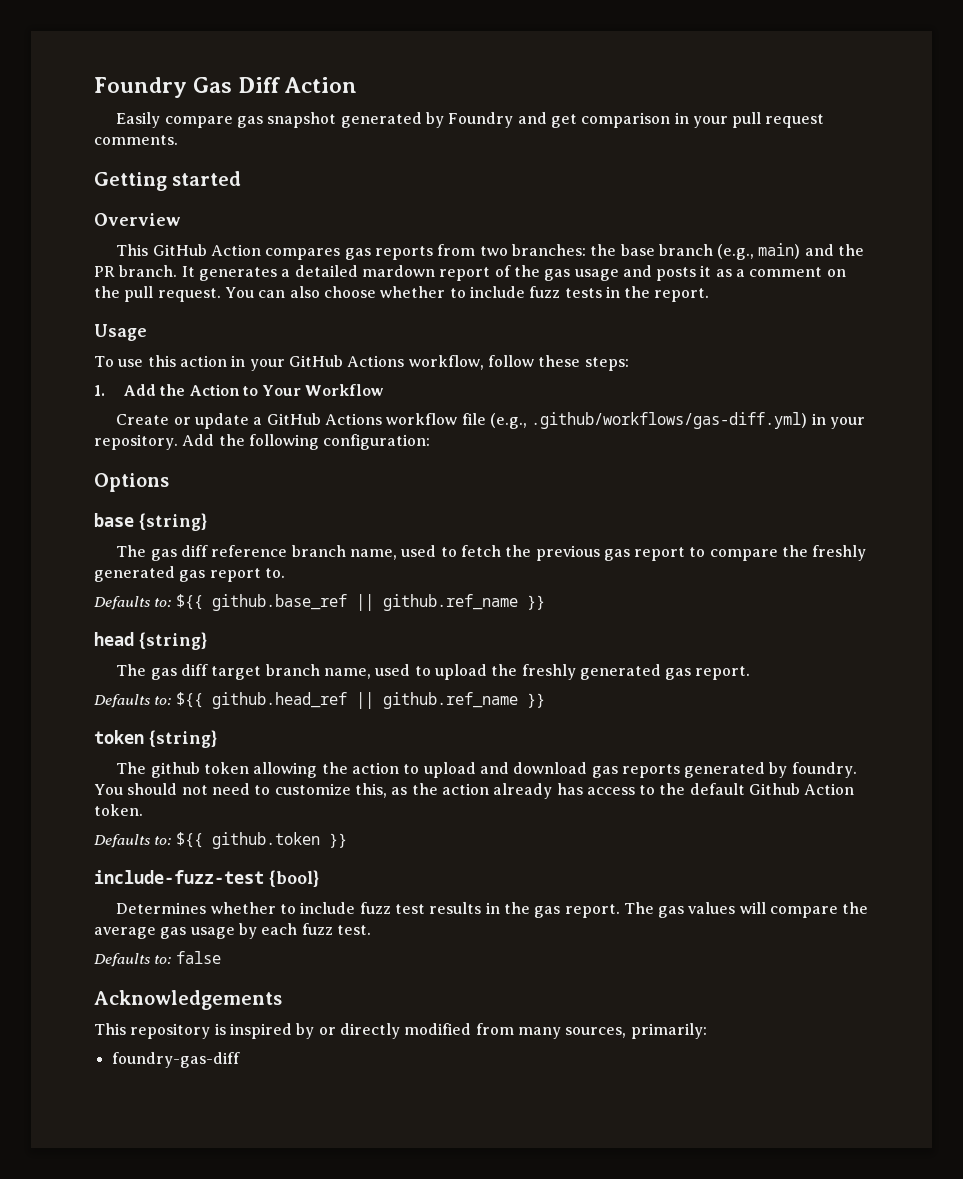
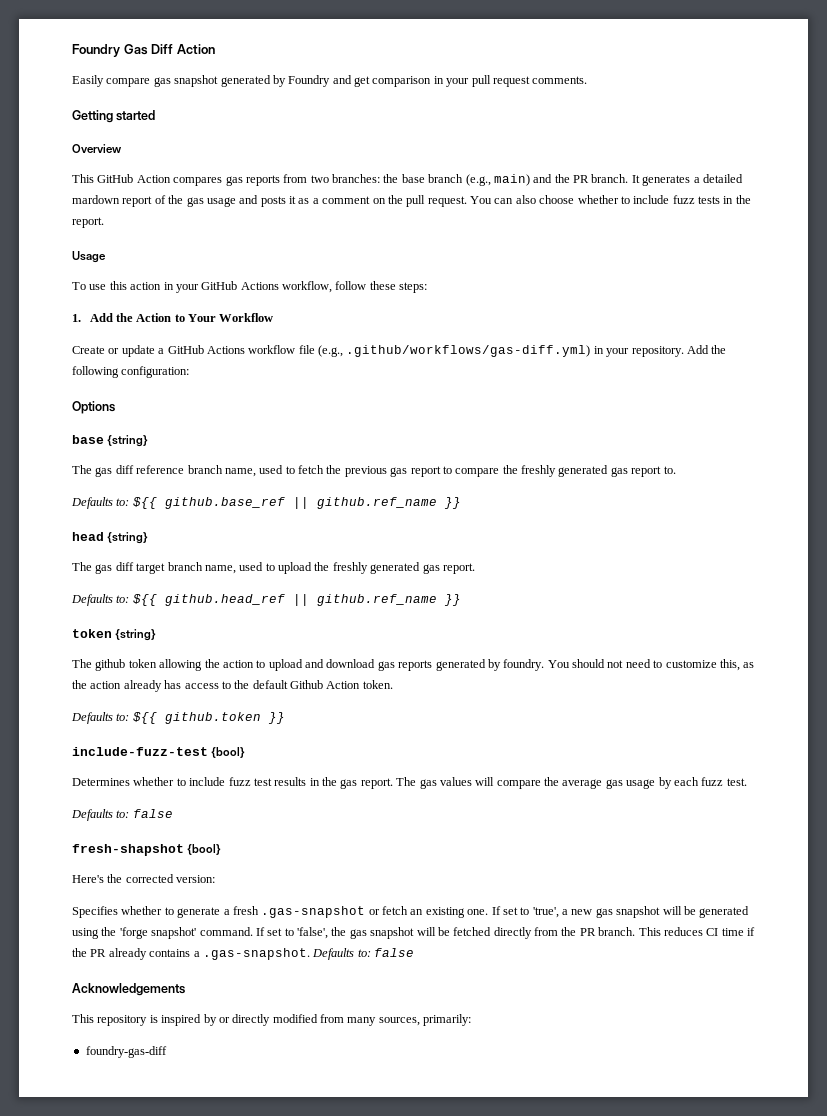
(221, 957) none -> [72,844,222,856] [72,874,216,883] [72,906,750,918] [72,927,755,939] [72,948,414,960] // fresh-shapshot {bool} // Here's the corrected version: // Specifies whether to generate a fresh .gas-snapshot or fetch an existing one. If set to 'true', a new gas snapshot will be generated using the 'forge snapshot' command. If set to 'false', the gas snapshot will be fetched directly from the PR branch. This reduces CI time if the PR already contains a .gas-snapshot. Defaults to: false

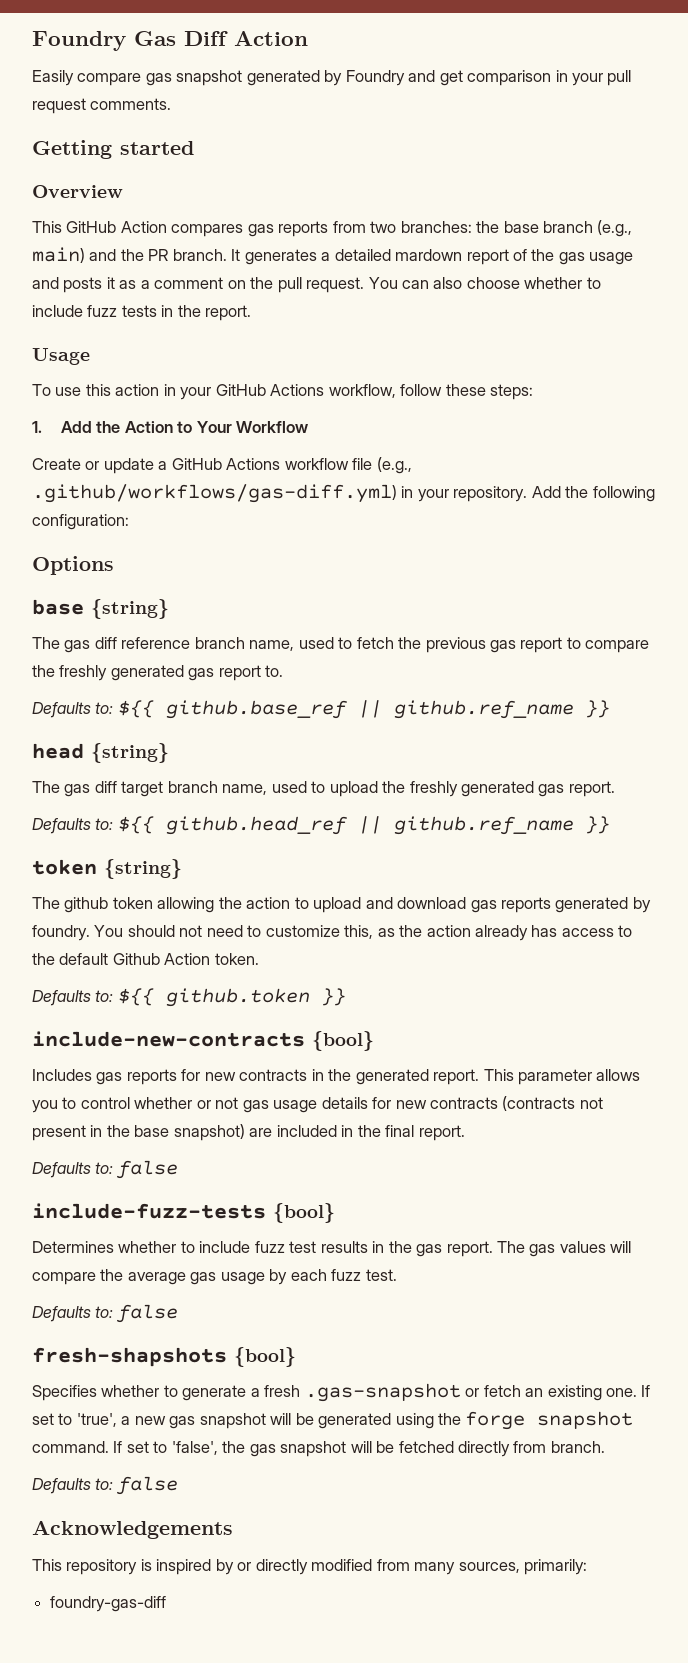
[72,747,208,756] include-fuzz-test -> [32,1031,374,1051] [32,1069,641,1085] [32,1096,603,1113] [32,1124,465,1141] [32,1160,178,1179] [32,1203,266,1219] include-new-contracts {bool} // Includes gas reports for new contracts in the generated report. This parameter allows you to control whether or not gas usage details for new contracts (contracts not present in the base snapshot) are included in the final report. // Defaults to: false // include-fuzz-tests
[72,844,222,856] [72,874,216,883] fresh-shapshot {bool} // Here's the corrected version: -> [32,1347,296,1367] fresh-shapshots {bool}
[119,927,197,939] 'forge snapshot' -> [465,1411,634,1430] forge snapshot
[561,927,755,936] [72,948,310,960] the PR branch. This reduces CI time if the PR already contains a .gas-snapshot. -> [550,1441,605,1453] branch. //

